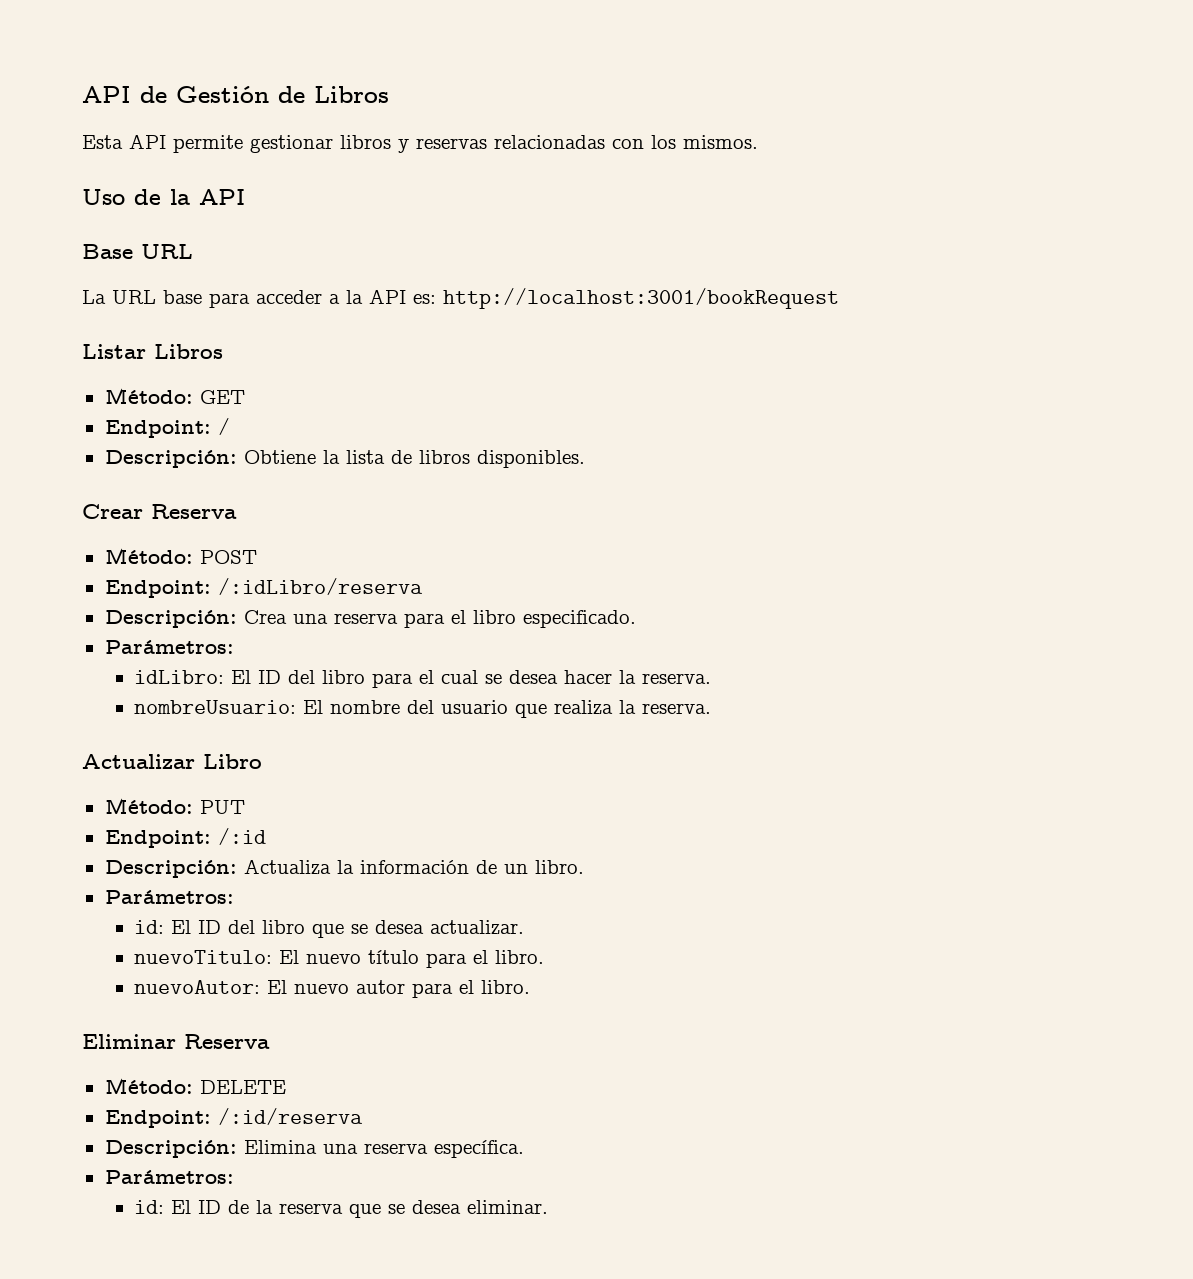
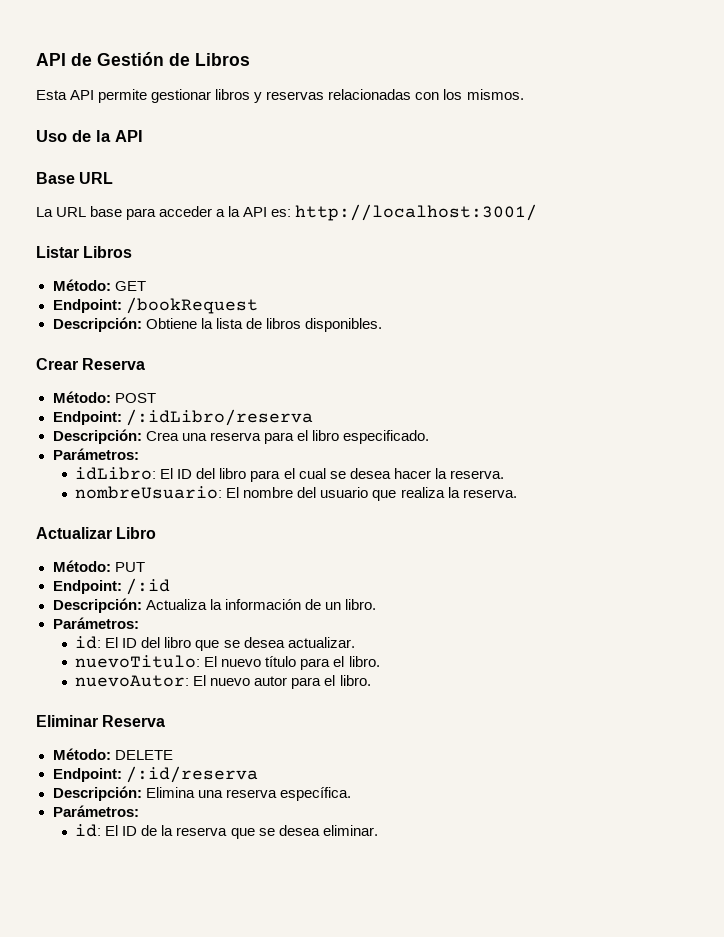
[443,288,839,309] http://localhost:3001/bookRequest -> [295,204,538,221] http://localhost:3001/
[217,418,230,435] / -> [125,297,258,314] /bookRequest

